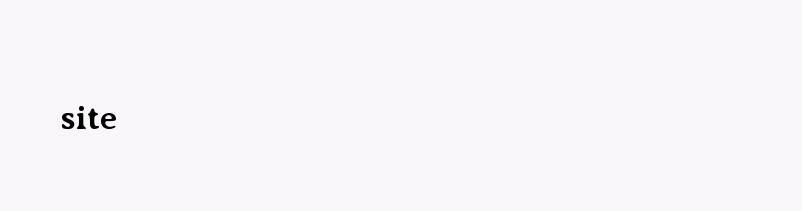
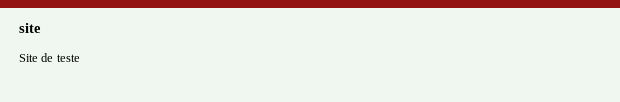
(117, 117) none -> [19,53,80,62] // Site de teste

